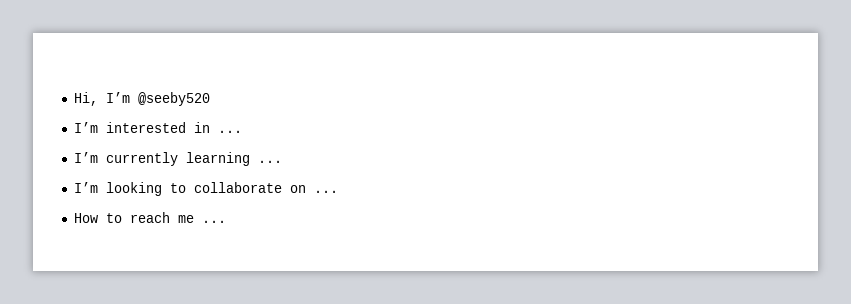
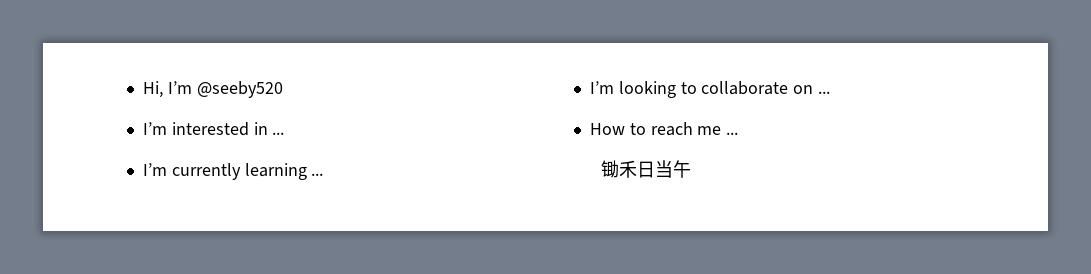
(226, 221) none -> [600,160,691,178] // 锄禾日当午

